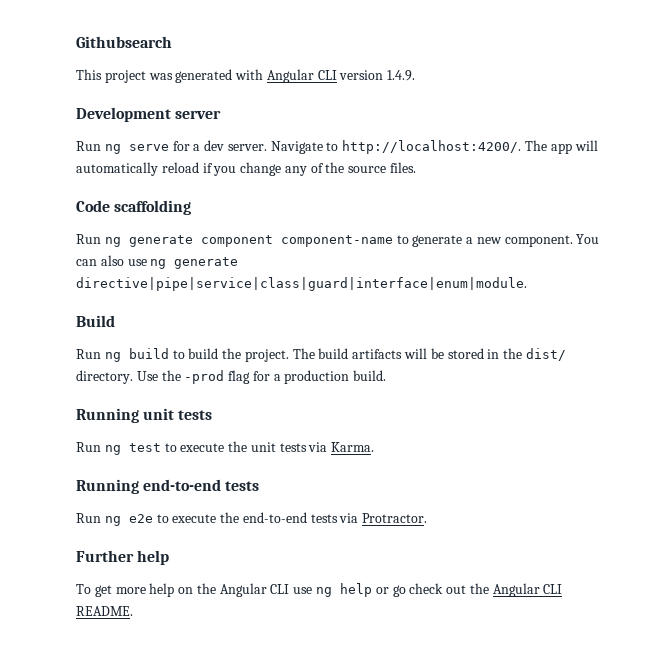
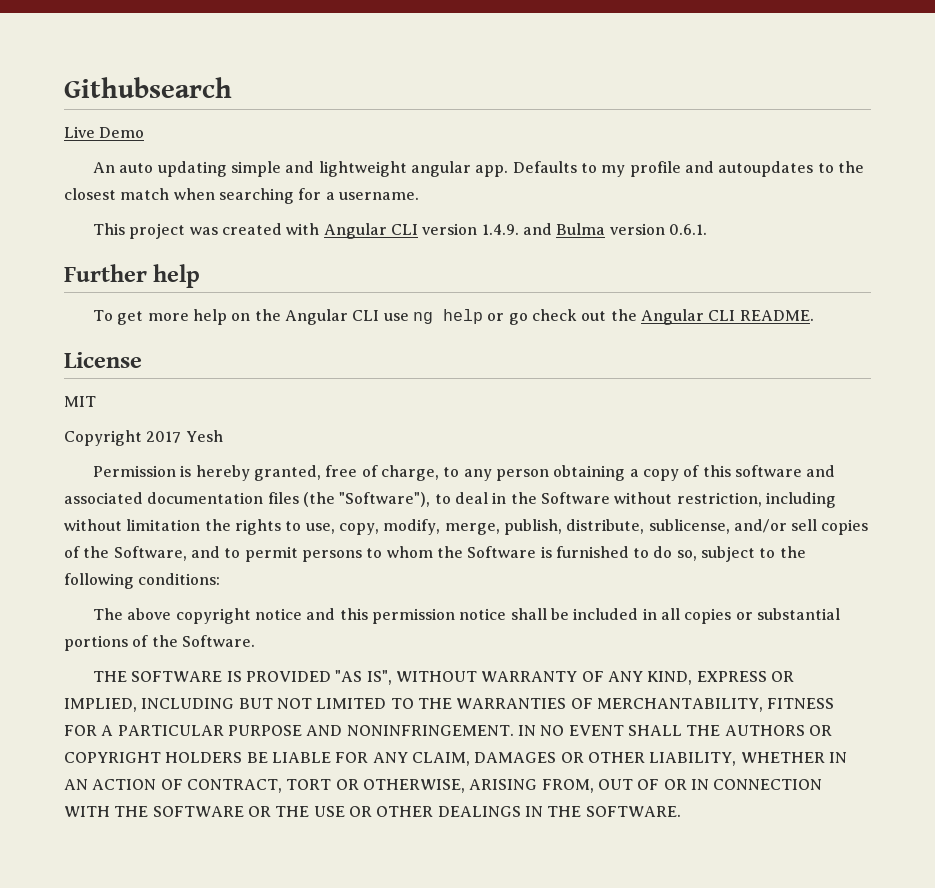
(172, 42) none -> [64,126,145,138] [93,161,864,177] [64,188,419,204] // Live Demo // An auto updating simple and lightweight angular app. Defaults to my profile and autoupdates to the closest match when searching for a username.
[175,69,233,83] generated -> [222,223,283,235] created
[76,107,222,122] [76,140,598,154] [76,162,417,176] [76,200,192,215] [76,234,600,247] [76,255,239,269] [76,277,527,291] [76,315,115,327] [76,348,566,362] [76,370,387,384] [76,408,213,423] [76,441,375,455] [76,479,260,494] [76,512,428,526] // Development server // Run ng serve for a dev server. Navigate to http://localhost:4200/. The app will automatically reload if you change any of the source files. // Code scaffolding // Run ng generate component component-name to generate a new component. You can also use ng generate directive|pipe|service|class|guard|interface|enum|module. // Build // Run ng build to build the project. The build artifacts will be stored in the dist/ directory. Use the -prod flag for a production build. // Running unit tests // Run ng test to execute the unit tests via Karma. // Running end-to-end tests // Run ng e2e to execute the end-to-end tests via Protractor. -> [522,223,707,235] and Bulma version 0.6.1.
(133, 611) none -> [64,352,142,368] [64,396,96,407] [64,430,223,446] [93,465,836,481] [64,492,836,508] [64,519,869,535] [64,546,806,562] [64,573,221,589] [93,608,840,624] [64,635,255,651] [93,670,794,685] [64,698,835,712] [64,725,832,736] [64,752,847,766] [64,779,823,793] [64,806,681,817] // License // MIT // Copyright 2017 Yesh // Permission is hereby granted, free of charge, to any person obtaining a copy of this software and associated documentation files (the "Software"), to deal in the Software without restriction, including without limitation the rights to use, copy, modify, merge, publish, distribute, sublicense, and/or sell copies of the Software, and to permit persons to whom the Software is furnished to do so, subject to the following conditions: // The above copyright notice and this permission notice shall be included in all copies or substantial portions of the Software. // THE SOFTWARE IS PROVIDED "AS IS", WITHOUT WARRANTY OF ANY KIND, EXPRESS OR IMPLIED, INCLUDING BUT NOT LIMITED TO THE WARRANTIES OF MERCHANTABILITY, FITNESS FOR A PARTICULAR PURPOSE AND NONINFRINGEMENT. IN NO EVENT SHALL THE AUTHORS OR COPYRIGHT HOLDERS BE LIABLE FOR ANY CLAIM, DAMAGES OR OTHER LIABILITY, WHETHER IN AN ACTION OF CONTRACT, TORT OR OTHERWISE, ARISING FROM, OUT OF OR IN CONNECTION WITH THE SOFTWARE OR THE USE OR OTHER DEALINGS IN THE SOFTWARE.

